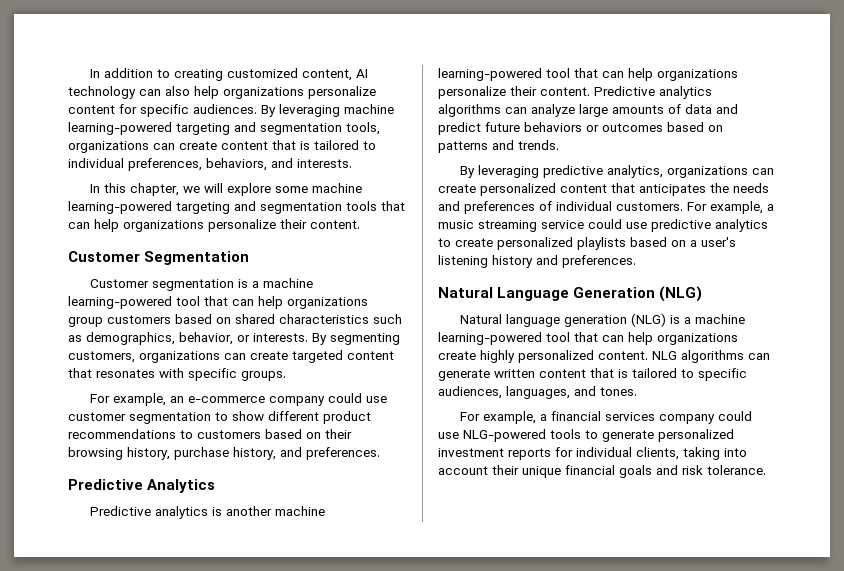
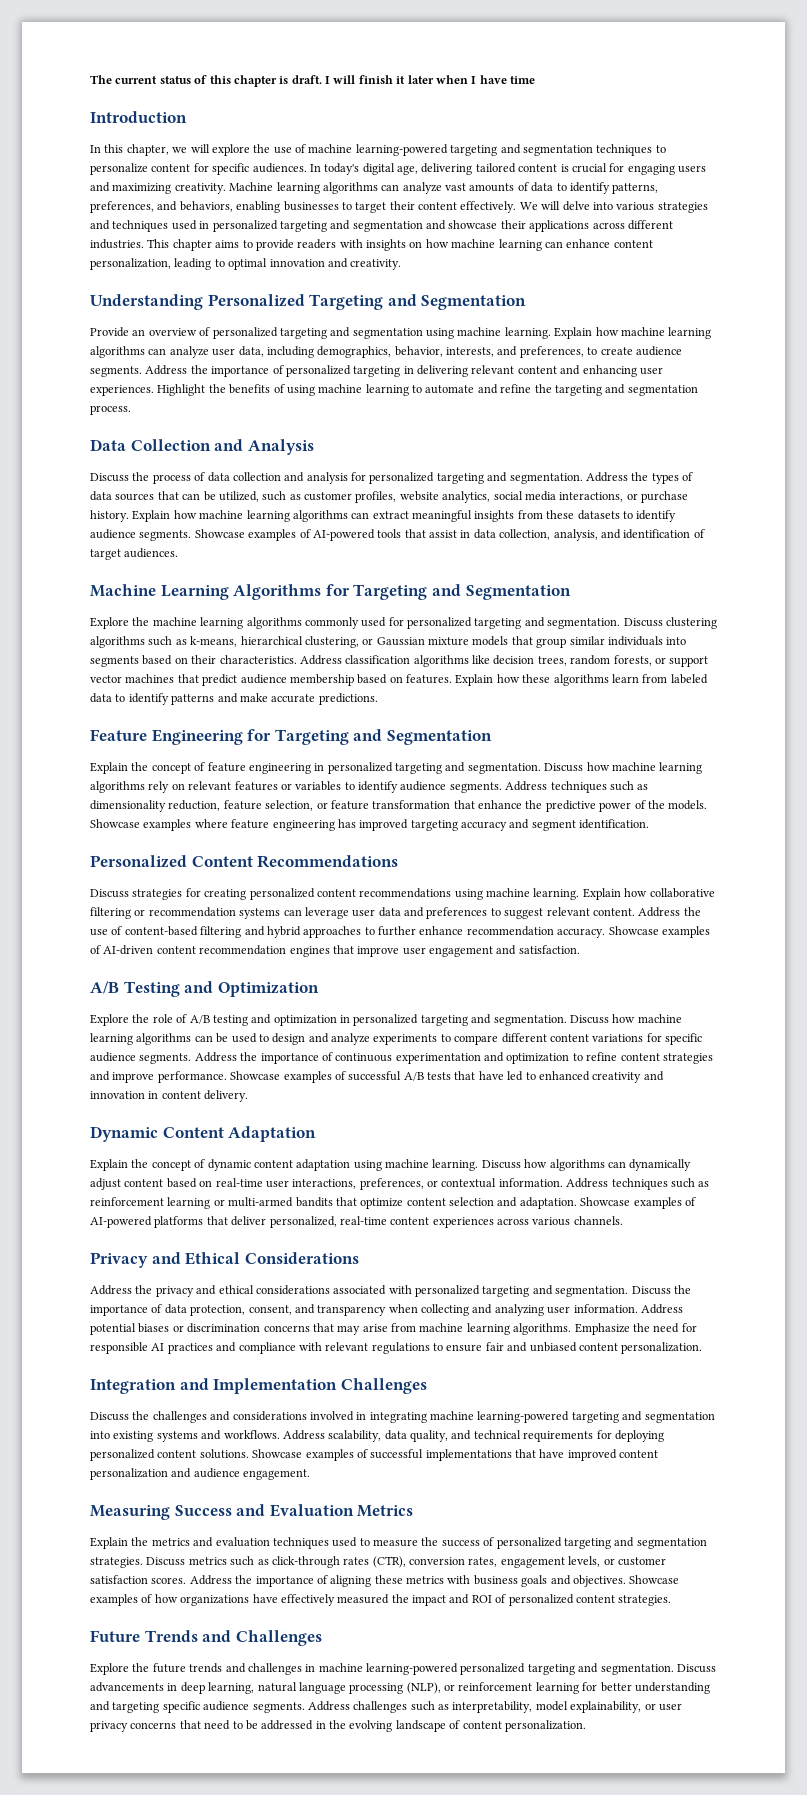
[90,68,369,81] [68,86,376,99] [68,104,394,117] [68,122,380,135] [68,140,376,153] [68,158,352,171] In addition to creating customized content, AI technology can also help organizations personalize content for specific audiences. By leveraging machine learning-powered targeting and segmentation tools, organizations can create content that is tailored to individual preferences, behaviors, and interests. -> [90,75,535,87] [90,111,187,123] The current status of this chapter is draft. I will finish it later when I have time // Introduction
[275,183,363,193] [68,201,405,214] [68,219,360,232] [68,251,250,265] [90,278,314,291] [68,296,368,309] [68,314,402,327] [68,332,400,345] [68,350,394,363] [68,368,286,381] [90,393,388,406] [68,411,371,424] [68,429,352,439] [68,447,380,460] [68,479,216,493] [90,506,326,519] [438,68,738,81] [438,86,712,99] [438,104,738,117] [438,122,723,135] [438,140,559,153] [460,165,775,178] [438,183,769,196] [438,201,774,214] [438,219,768,232] [438,237,736,250] [438,255,636,268] [438,286,703,302] [460,313,746,327] [438,332,738,345] [438,350,770,363] [438,368,747,381] [438,386,637,399] [460,411,753,424] [438,429,734,442] [438,447,747,460] [438,465,766,478] some machine learning-powered targeting and segmentation tools that can help organizations personalize their content. // Customer Segmentation // Customer segmentation is a machine learning-powered tool that can help organizations group customers based on shared characteristics such as demographics, behavior, or interests. By segmenting customers, organizations can create targeted content that resonates with specific groups. // For example, an e-commerce company could use customer segmentation to show different product recommendations to customers based on their browsing history, purchase history, and preferences. // Predictive Analytics // Predictive analytics is another machine learning-powered tool that can help organizations personalize their content. Predictive analytics algorithms can analyze large amounts of data and predict future behaviors or outcomes based on patterns and trends. // By leveraging predictive analytics, organizations can create personalized content that anticipates the needs and preferences of individual customers. For example, a music streaming service could use predictive analytics to create personalized playlists based on a user's listening history and preferences. // Natural Language Generation (NLG) // Natural language generation (NLG) is a machine learning-powered tool that can help organizations create highly personalized content. NLG algorithms can generate written content that is tailored to specific audiences, languages, and tones. // For example, a financial services company could use NLG-powered tools to generate personalized investment reports for individual clients, taking into account their unique financial goals and risk tolerance. -> [253,144,666,156] [90,163,706,175] [90,182,659,194] [90,201,708,213] [90,220,673,232] [90,239,653,251] [90,258,402,270] [90,294,527,310] [90,327,712,339] [90,346,682,358] [90,365,663,377] [90,384,698,396] [90,405,131,415] [90,439,314,455] [90,472,693,484] [90,491,688,503] [90,510,677,522] [90,529,705,541] [90,548,179,560] [90,584,571,600] [90,617,717,629] [90,636,687,648] [90,655,709,667] [90,674,708,686] [90,693,378,705] [90,729,492,745] [90,762,703,774] [90,781,649,793] [90,800,708,812] [90,819,650,831] [90,855,399,868] [90,888,715,900] [90,907,701,919] [90,926,710,938] [90,945,580,957] [90,981,319,997] [90,1014,682,1026] [90,1033,702,1045] [90,1052,713,1064] [90,1071,664,1083] [90,1090,249,1102] [90,1126,317,1142] [90,1159,692,1171] [90,1178,710,1190] [90,1197,696,1209] [90,1216,623,1228] [90,1252,359,1268] [90,1285,691,1297] [90,1304,683,1316] [90,1323,697,1335] [90,1342,703,1354] [90,1378,427,1394] [90,1411,715,1423] [90,1430,664,1442] [90,1449,659,1461] [90,1468,311,1480] [90,1504,414,1520] [90,1537,707,1549] [90,1556,666,1568] [90,1575,680,1587] [90,1594,672,1606] [90,1630,322,1646] [90,1663,716,1675] [90,1682,710,1694] [90,1701,682,1713] [90,1720,586,1732] the use of machine learning-powered targeting and segmentation techniques to personalize content for specific audiences. In today's digital age, delivering tailored content is crucial for engaging users and maximizing creativity. Machine learning algorithms can analyze vast amounts of data to identify patterns, preferences, and behaviors, enabling businesses to target their content effectively. We will delve into various strategies and techniques used in personalized targeting and segmentation and showcase their applications across different industries. This chapter aims to provide readers with insights on how machine learning can enhance content personalization, leading to optimal innovation and creativity. // Understanding Personalized Targeting and Segmentation // Provide an overview of personalized targeting and segmentation using machine learning. Explain how machine learning algorithms can analyze user data, including demographics, behavior, interests, and preferences, to create audience segments. Address the importance of personalized targeting in delivering relevant content and enhancing user experiences. Highlight the benefits of using machine learning to automate and refine the targeting and segmentation process. // Data Collection and Analysis // Discuss the process of data collection and analysis for personalized targeting and segmentation. Address the types of data sources that can be utilized, such as customer profiles, website analytics, social media interactions, or purchase history. Explain how machine learning algorithms can extract meaningful insights from these datasets to identify audience segments. Showcase examples of AI-powered tools that assist in data collection, analysis, and identification of target audiences. // Machine Learning Algorithms for Targeting and Segmentation // Explore the machine learning algorithms commonly used for personalized targeting and segmentation. Discuss clustering algorithms such as k-means, hierarchical clustering, or Gaussian mixture models that group similar individuals into segments based on their characteristics. Address classification algorithms like decision trees, random forests, or support vector machines that predict audience membership based on features. Explain how these algorithms learn from labeled data to identify patterns and make accurate predictions. // Feature Engineering for Targeting and Segmentation // Explain the concept of feature engineering in personalized targeting and segmentation. Discuss how machine learning algorithms rely on relevant features or variables to identify audience segments. Address techniques such as dimensionality reduction, feature selection, or feature transformation that enhance the predictive power of the models. Showcase examples where feature engineering has improved targeting accuracy and segment identification. // Personalized Content Recommendations // Discuss strategies for creating personalized content recommendations using machine learning. Explain how collaborative filtering or recommendation systems can leverage user data and preferences to suggest relevant content. Address the use of content-based filtering and hybrid approaches to further enhance recommendation accuracy. Showcase examples of AI-driven content recommendation engines that improve user engagement and satisfaction. // A/B Testing and Optimization // Explore the role of A/B testing and optimization in personalized targeting and segmentation. Discuss how machine learning algorithms can be used to design and analyze experiments to compare different content variations for specific audience segments. Address the importance of continuous experimentation and optimization to refine content strategies and improve performance. Showcase examples of successful A/B tests that have led to enhanced creativity and innovation in content delivery. // Dynamic Content Adaptation // Explain the concept of dynamic content adaptation using machine learning. Discuss how algorithms can dynamically adjust content based on real-time user interactions, preferences, or contextual information. Address techniques such as reinforcement learning or multi-armed bandits that optimize content selection and adaptation. Showcase examples of AI-powered platforms that deliver personalized, real-time content experiences across various channels. // Privacy and Ethical Considerations // Address the privacy and ethical considerations associated with personalized targeting and segmentation. Discuss the importance of data protection, consent, and transparency when collecting and analyzing user information. Address potential biases or discrimination concerns that may arise from machine learning algorithms. Emphasize the need for responsible AI practices and compliance with relevant regulations to ensure fair and unbiased content personalization. // Integration and Implementation Challenges // Discuss the challenges and considerations involved in integrating machine learning-powered targeting and segmentation into existing systems and workflows. Address scalability, data quality, and technical requirements for deploying personalized content solutions. Showcase examples of successful implementations that have improved content personalization and audience engagement. // Measuring Success and Evaluation Metrics // Explain the metrics and evaluation techniques used to measure the success of personalized targeting and segmentation strategies. Discuss metrics such as click-through rates (CTR), conversion rates, engagement levels, or customer satisfaction scores. Address the importance of aligning these metrics with business goals and objectives. Showcase examples of how organizations have effectively measured the impact and ROI of personalized content strategies. // Future Trends and Challenges // Explore the future trends and challenges in machine learning-powered personalized targeting and segmentation. Discuss advancements in deep learning, natural language processing (NLP), or reinforcement learning for better understanding and targeting specific audience segments. Address challenges such as interpretability, model explainability, or user privacy concerns that need to be addressed in the evolving landscape of content personalization.

